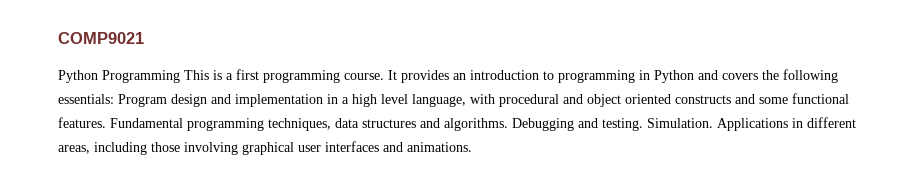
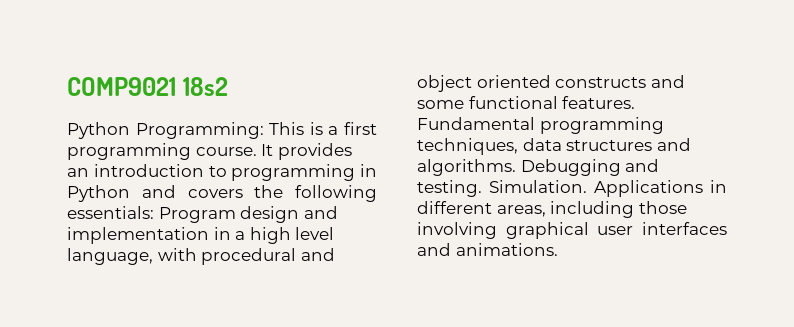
[58,70,180,83] // Python Programming -> [182,77,228,96] [67,122,264,139] 18s2 // Python Programming:

